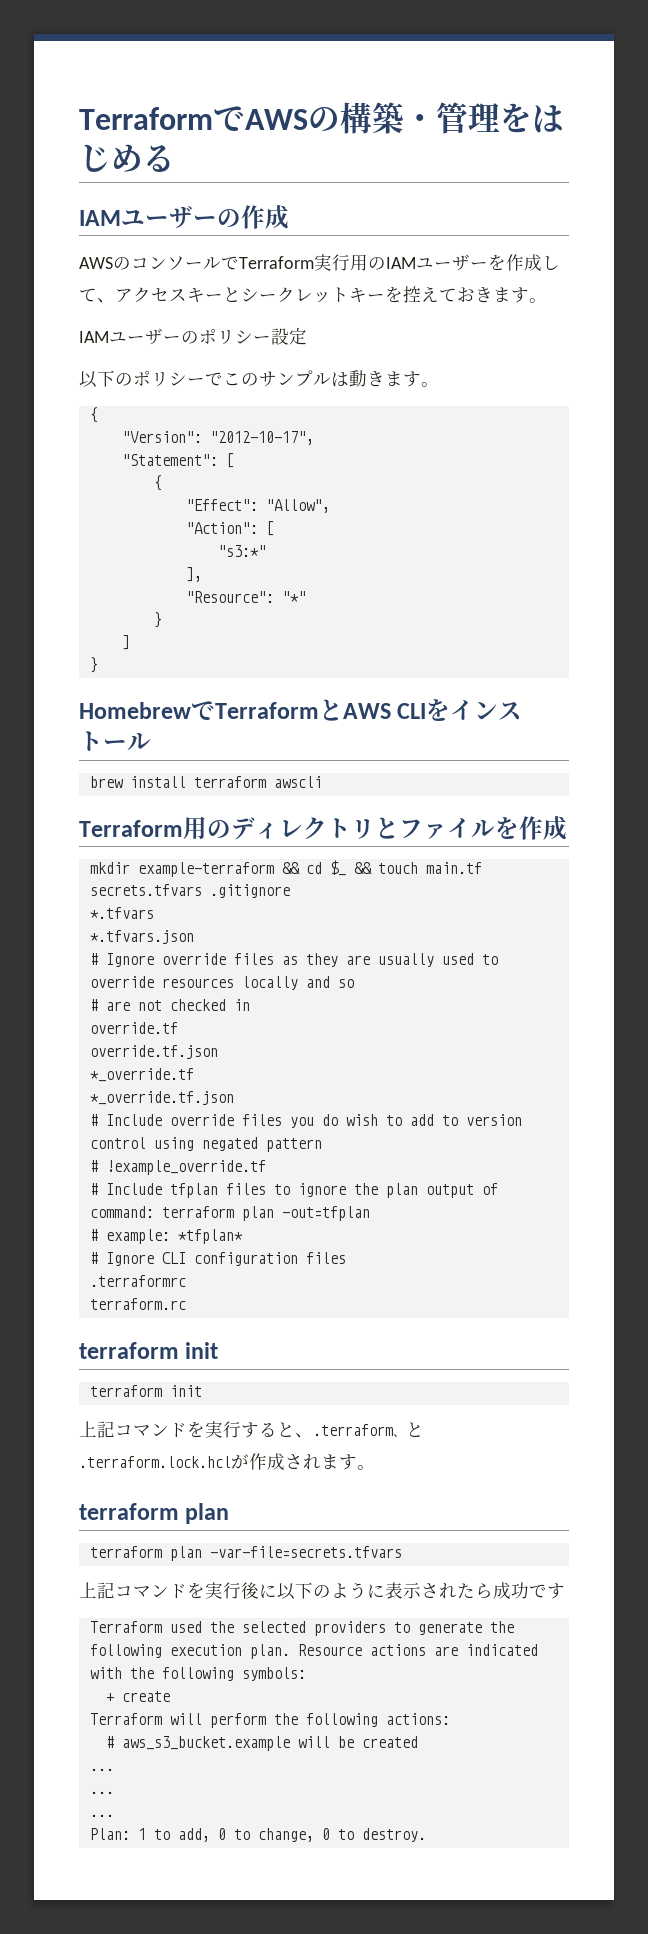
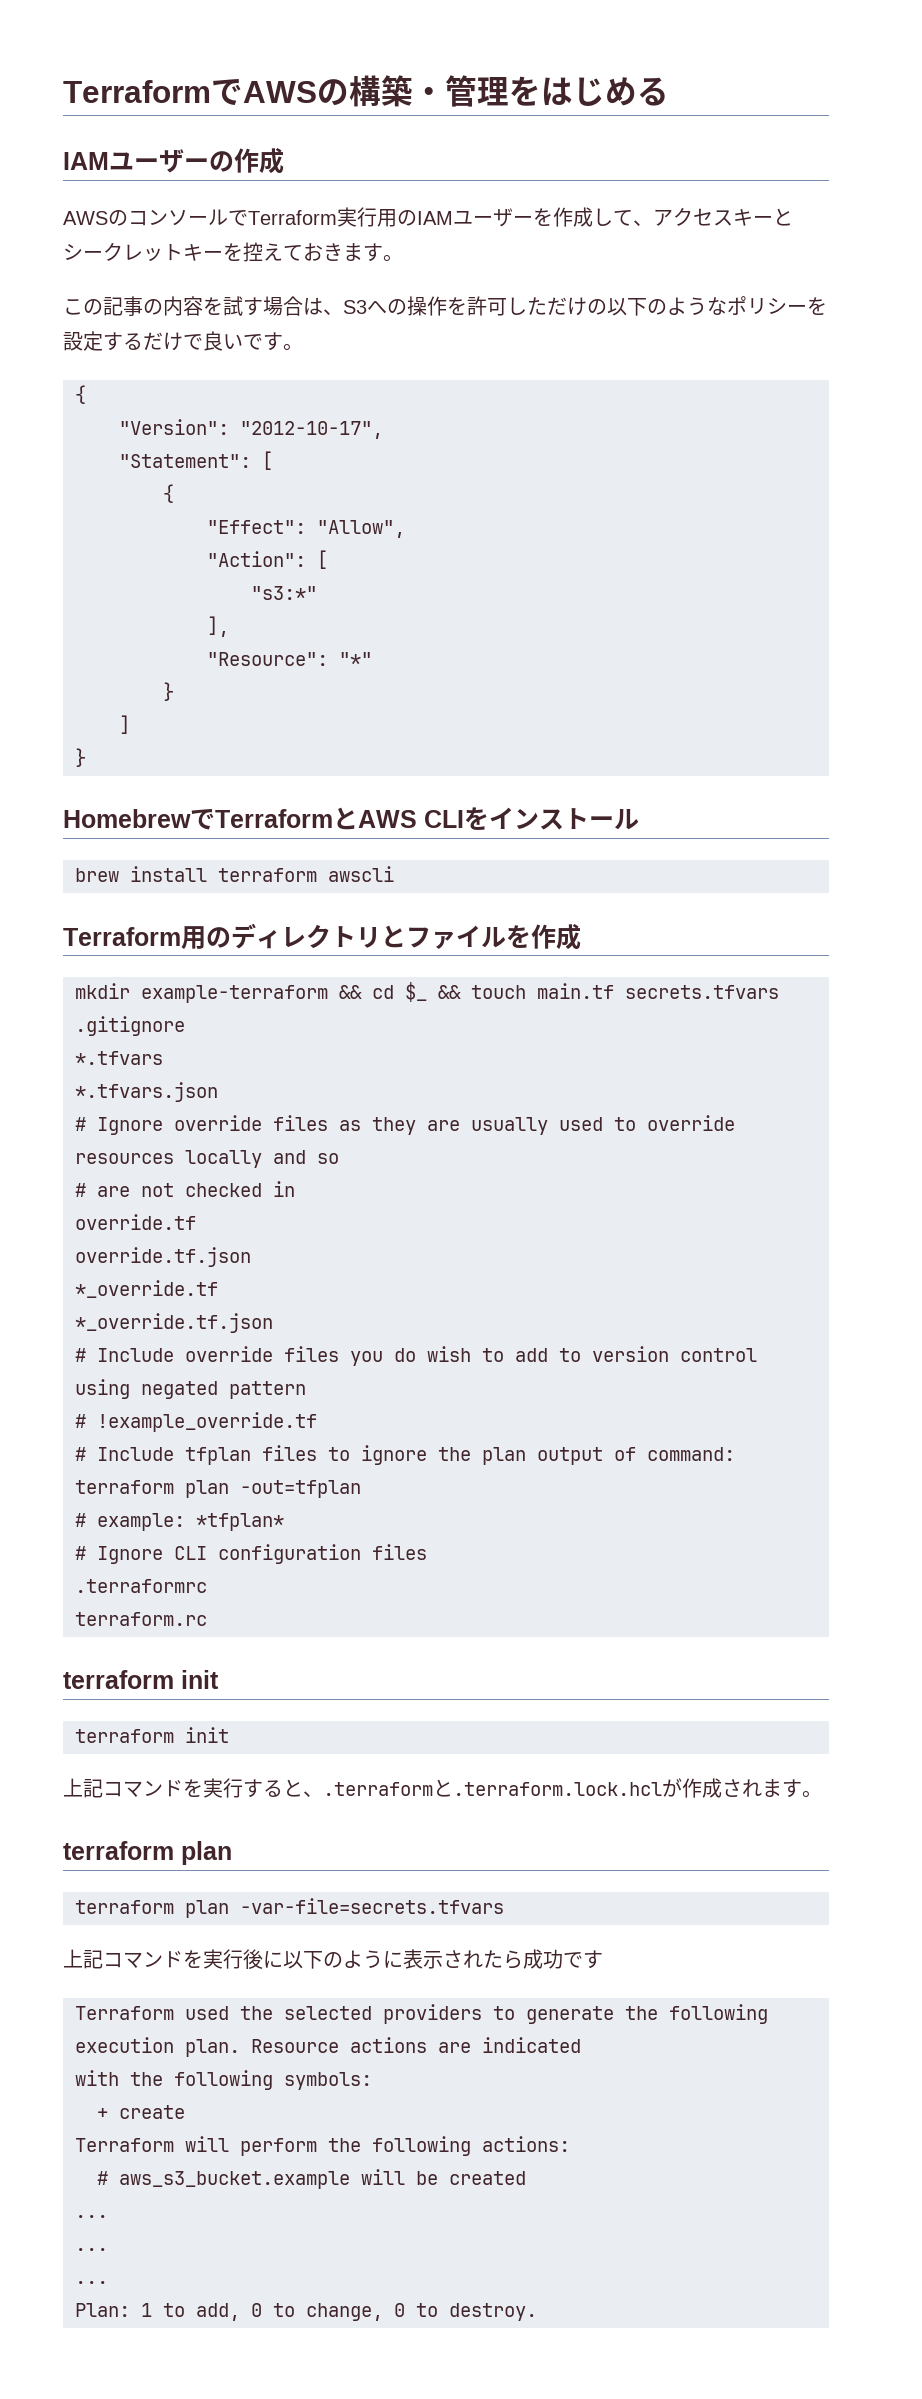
[79,328,271,345] IAMユーザーのポリシー -> [63,296,827,316] この記事の内容を試す場合は、S3への操作を許可しただけの以下のようなポリシーを
[79,370,403,388] // 以下のポリシーでこのサンプルは動きま -> [103,331,263,351] するだけで良いで
[393,1433,406,1437] 、 -> (433, 1789) none

